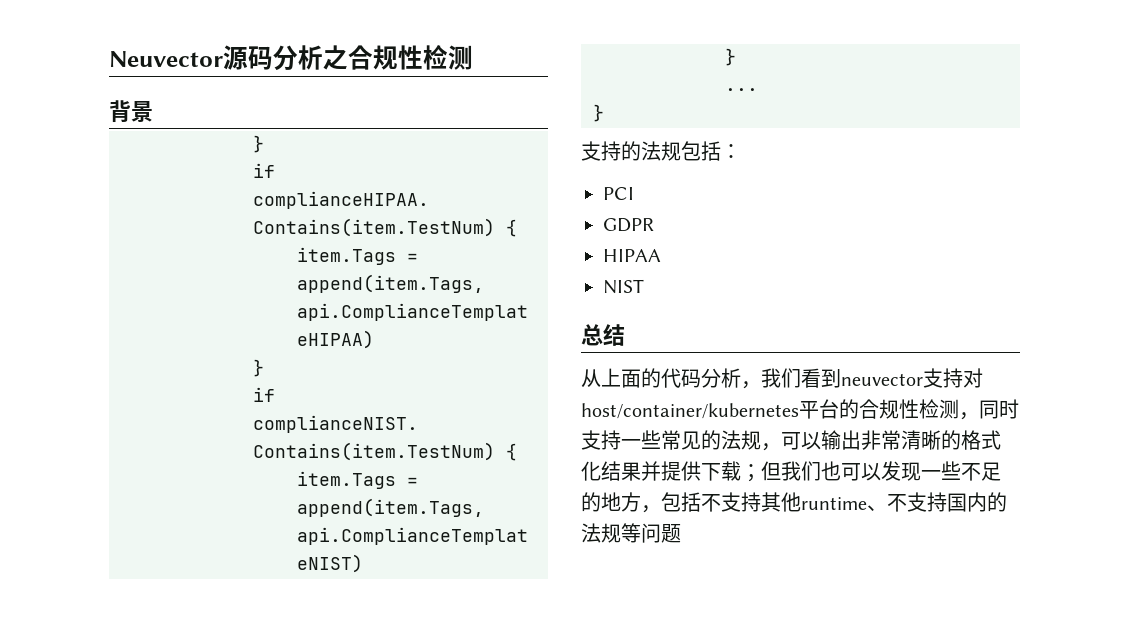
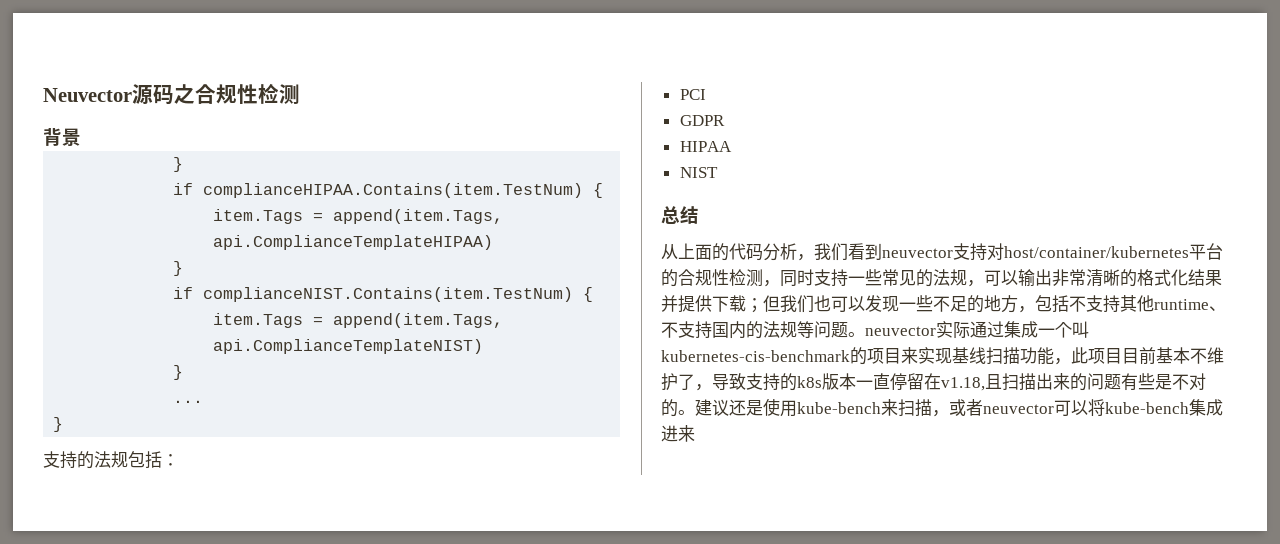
[273,45,323,71] 分析 -> (174, 94) none
(681, 533) none -> [848,321,1089,339] [661,347,1224,365] [661,373,1206,391] [661,398,1223,417] [661,425,695,442] 。neuvector实际通过集成一个叫kubernetes-cis-benchmark的项目来实现基线扫描功能，此项目目前基本不维护了，导致支持的k8s版本一直停留在v1.18,且扫描出来的问题有些是不对的。建议还是使用kube-bench来扫描，或者neuvector可以将kube-bench集成进来

